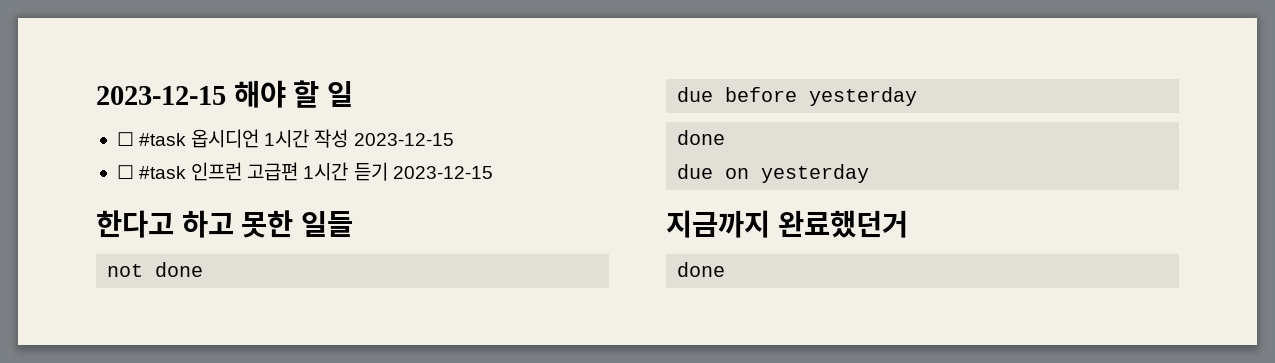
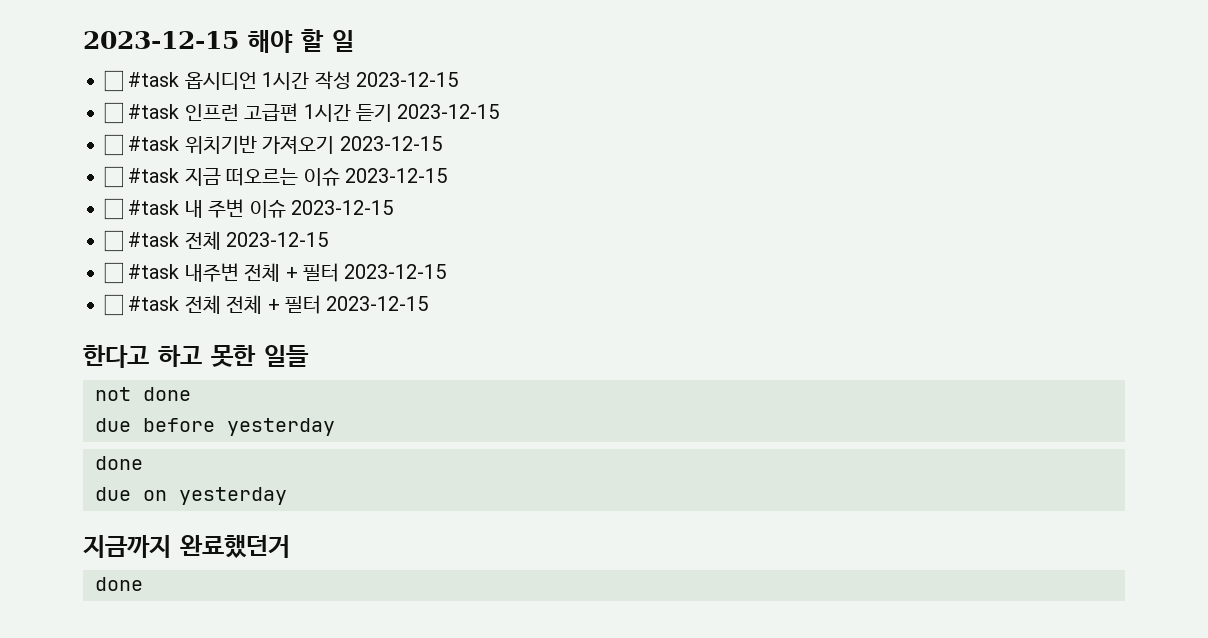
(493, 172) none -> [104,134,442,156] [104,166,447,188] [104,198,393,220] [104,230,329,252] [104,262,447,284] [104,294,429,316] // ☐ #task 위치기반 가져오기 2023-12-15 // ☐ #task 지금 떠오르는 이슈 2023-12-15 // ☐ #task 내 주변 이슈 2023-12-15 // ☐ #task 전체 2023-12-15 // ☐ #task 내주변 전체 + 필터 2023-12-15 // ☐ #task 전체 전체 + 필터 2023-12-15

